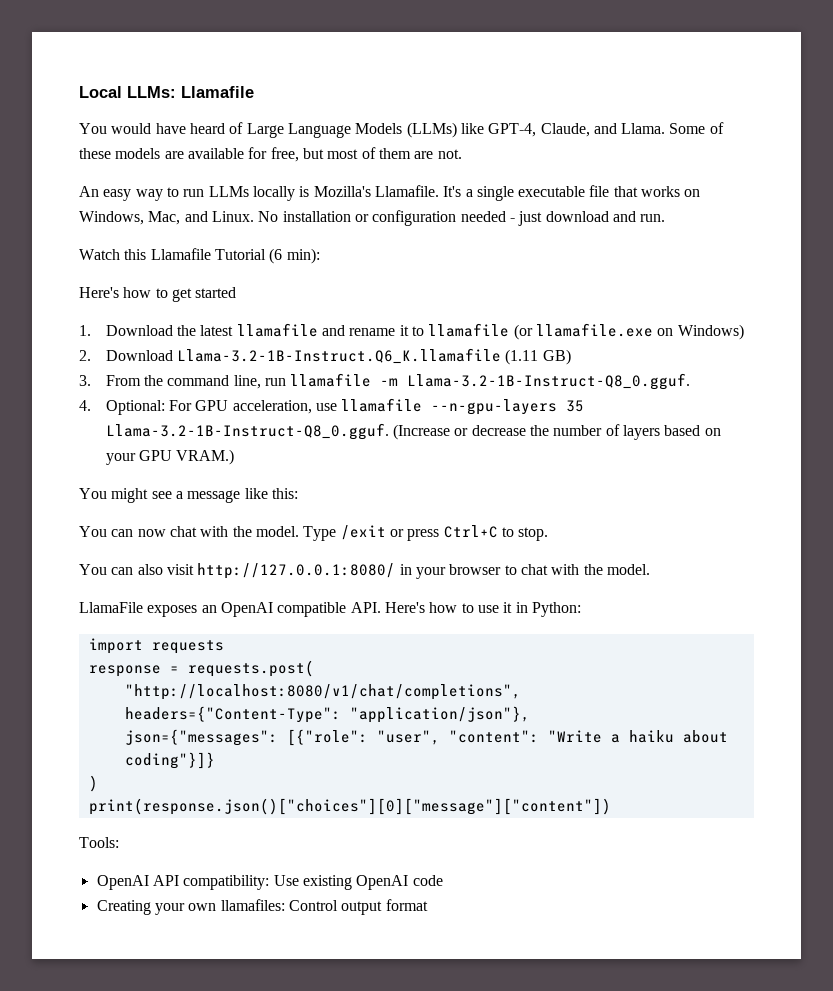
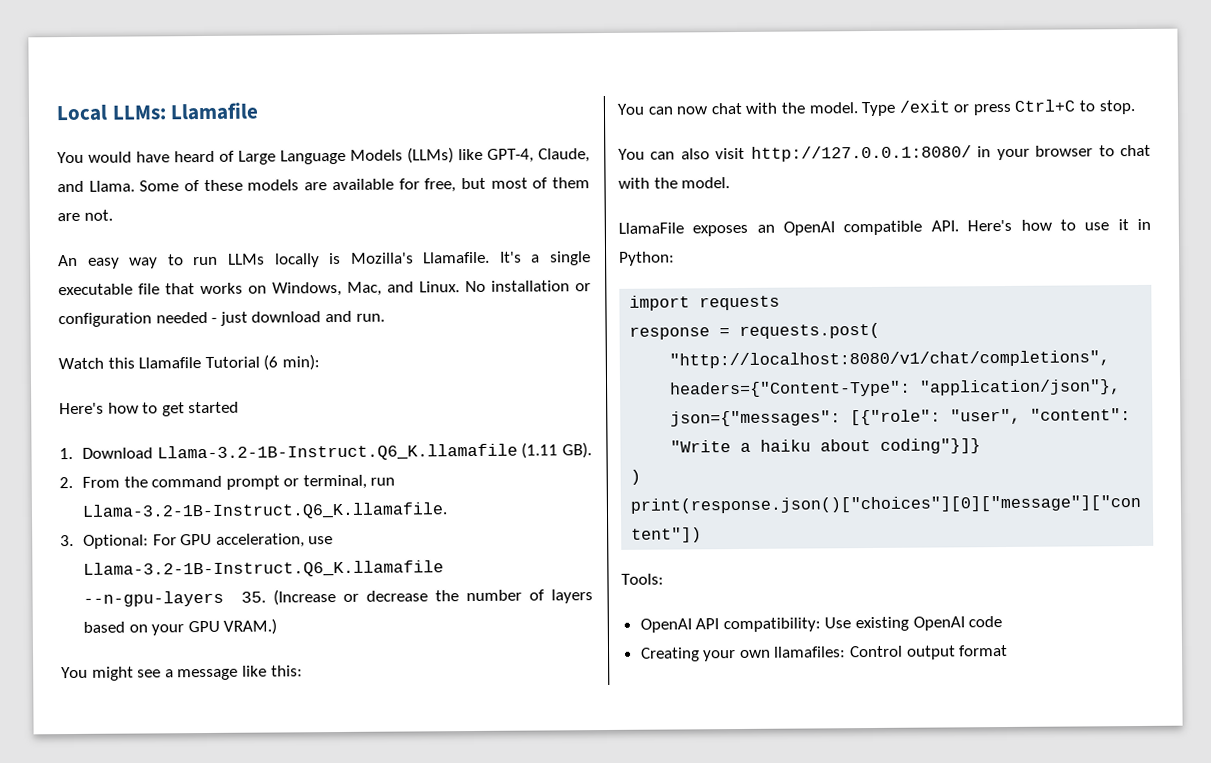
[177,323,744,340] [79,348,571,365] [79,373,691,390] [79,400,91,411] the latest llamafile and rename it to llamafile (or llamafile.exe on Windows) // 2. Download Llama-3.2-1B-Instruct.Q6_K.llamafile (1.11 GB) // 3. From the command line, run llamafile -m Llama-3.2-1B-Instruct-Q8_0.gguf. // 4. -> [156,442,592,462] [59,474,396,490] [81,502,448,520] [60,534,74,547] Llama-3.2-1B-Instruct.Q6_K.llamafile (1.11 GB). // 2. From the command prompt or terminal, run Llama-3.2-1B-Instruct.Q6_K.llamafile. // 3.
[341,398,585,415] [105,423,389,440] llamafile --n-gpu-layers 35 Llama-3.2-1B-Instruct-Q8_0.gguf. -> [82,560,444,578] [82,590,266,607] Llama-3.2-1B-Instruct.Q6_K.llamafile --n-gpu-layers 35.

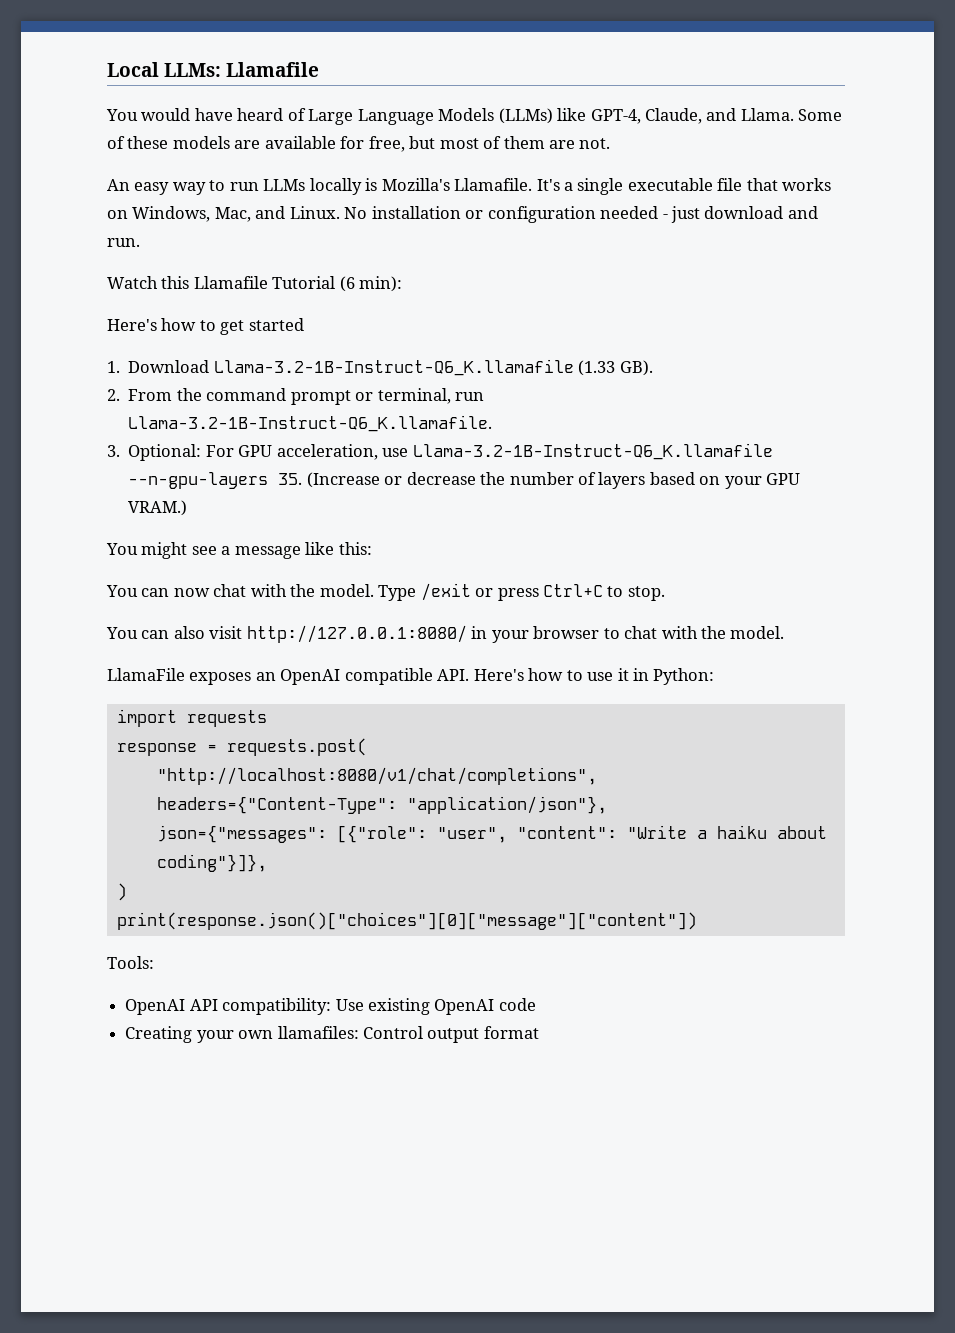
[156,442,559,462] Llama-3.2-1B-Instruct.Q6_K.llamafile (1.11 -> [213,359,616,376] Llama-3.2-1B-Instruct-Q6_K.llamafile (1.33
[81,502,448,520] Llama-3.2-1B-Instruct.Q6_K.llamafile. -> [128,415,493,432] Llama-3.2-1B-Instruct-Q6_K.llamafile.
[82,560,444,578] Llama-3.2-1B-Instruct.Q6_K.llamafile -> [412,443,773,460] Llama-3.2-1B-Instruct-Q6_K.llamafile
[880,438,982,454] coding"}]} -> [156,854,267,872] coding"}]},

